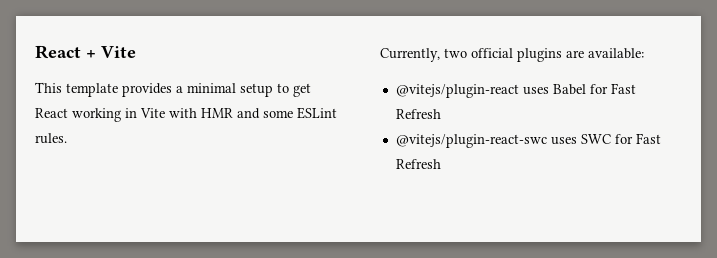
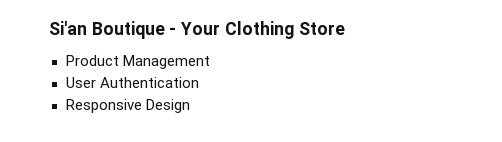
[35,45,136,59] [35,82,311,97] [35,107,337,122] [35,133,67,144] [380,48,644,62] [395,83,636,98] [395,109,441,119] [395,133,661,148] [395,159,441,169] React + Vite // This template provides a minimal setup to get React working in Vite with HMR and some ESLint rules. // Currently, two official plugins are available: // @vitejs/plugin-react uses Babel for Fast Refresh // @vitejs/plugin-react-swc uses SWC for Fast Refresh -> [49,21,345,39] [65,55,210,69] [65,77,199,88] [65,99,190,113] Si'an Boutique - Your Clothing Store // Product Management // User Authentication // Responsive Design

